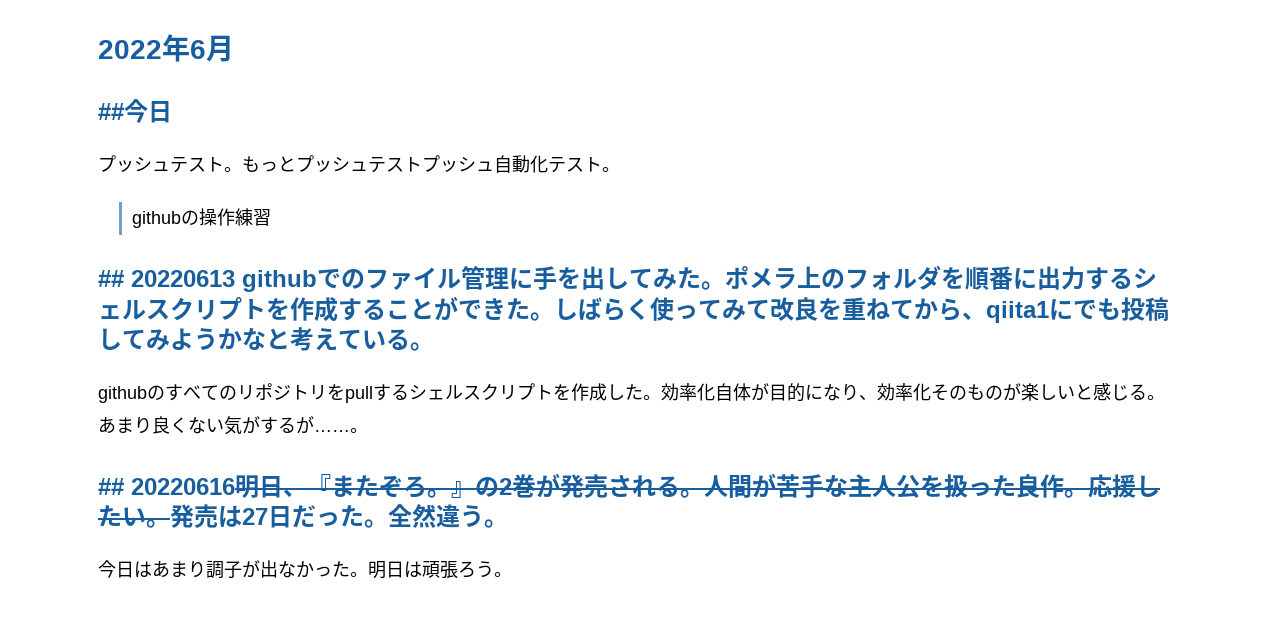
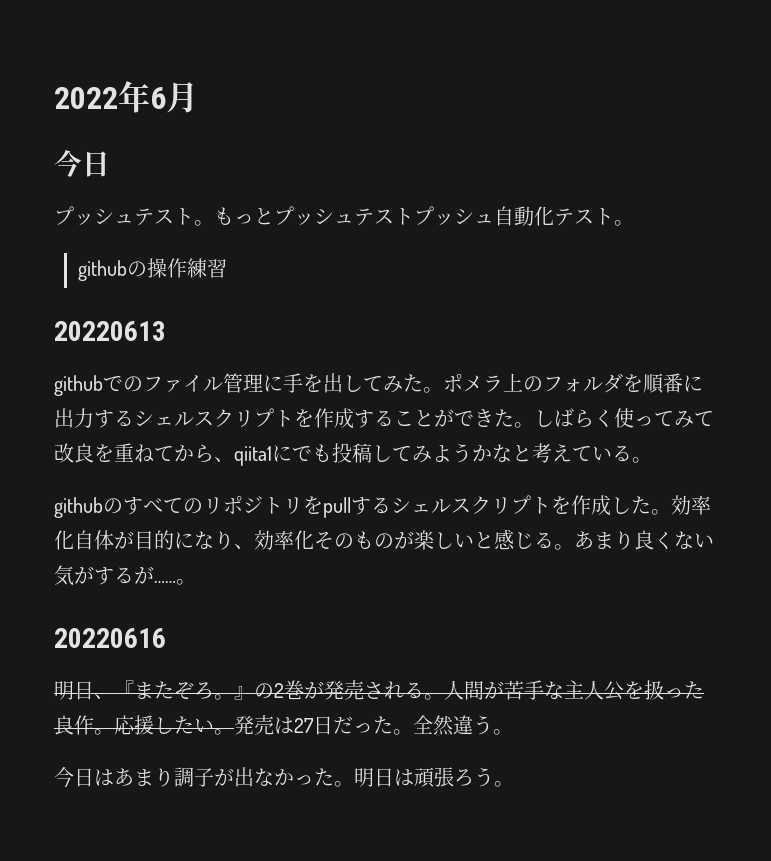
[98,103,124,120] ## -> (198, 97) none
[98,270,124,287] ## -> (227, 268) none
(235, 278) none -> (166, 331) //
[98,478,124,495] ## -> (196, 582) none
(235, 486) none -> (166, 638) //

